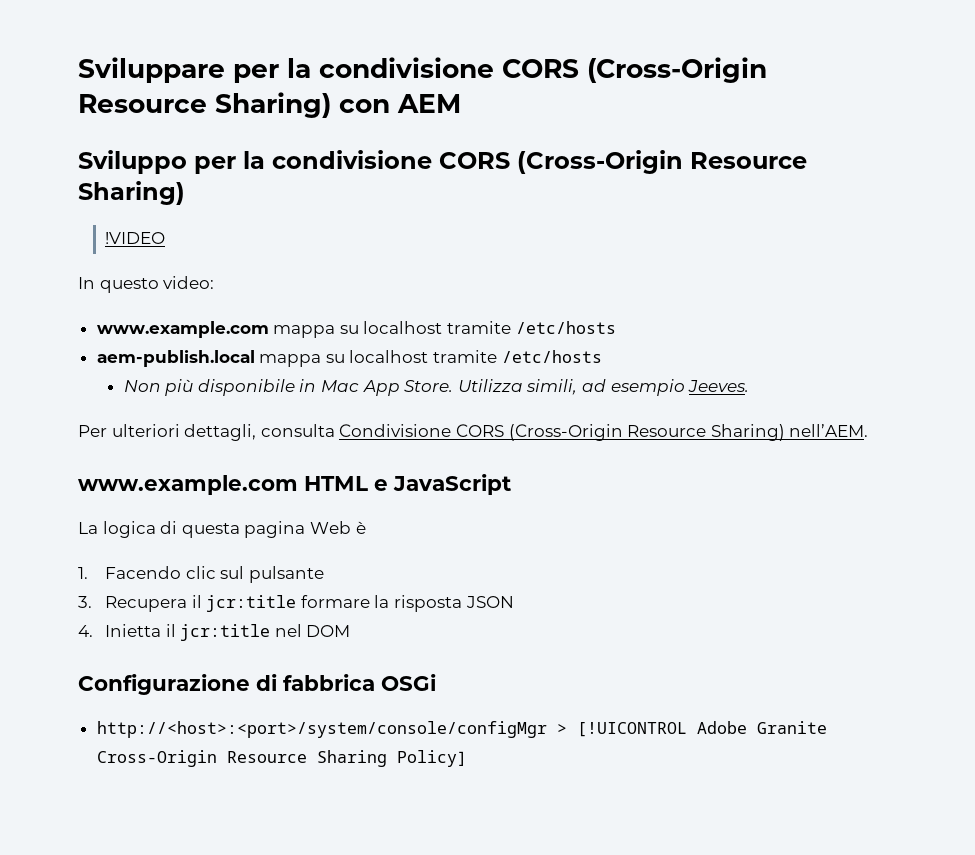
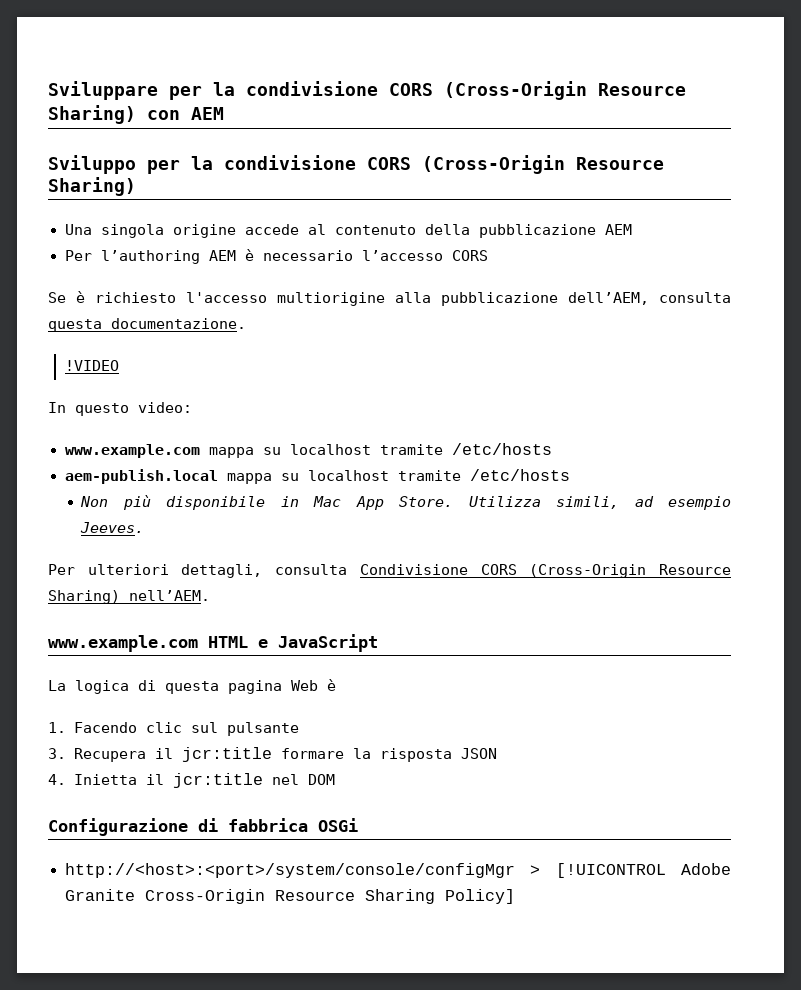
(185, 193) none -> [64,224,632,238] [64,249,488,264] [48,291,731,306] [48,318,246,332] // Una singola origine accede al contenuto della pubblicazione AEM // Per l’authoring AEM è necessario l’accesso CORS // Se è richiesto l'accesso multiorigine alla pubblicazione dell’AEM, consulta questa documentazione.

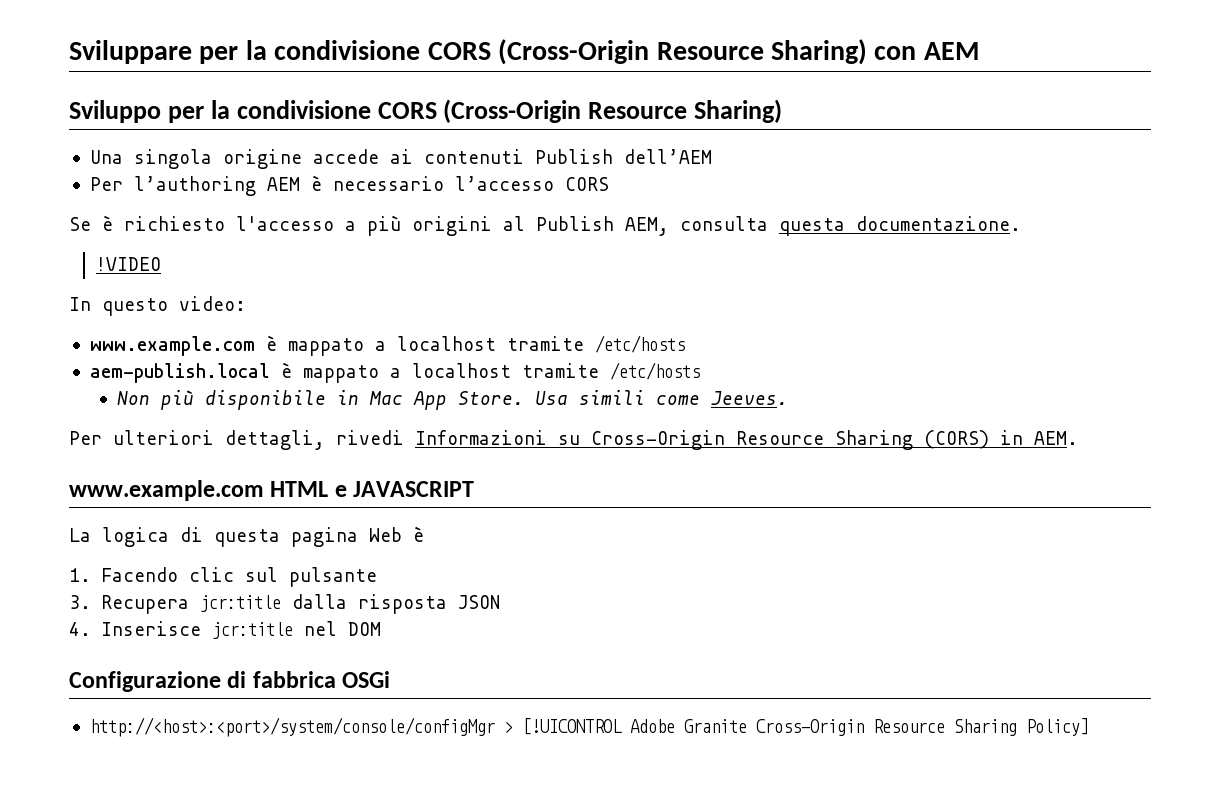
[307,224,632,238] al contenuto della pubblicazione AEM -> [389,149,712,164] ai contenuti Publish dell’AEM
[277,292,649,306] multiorigine alla pubblicazione dell’AEM, -> [345,215,669,236] a più origini al Publish AEM,
[208,447,281,458] mappa su -> [265,335,386,356] è mappato a
[226,473,299,484] mappa su -> [280,362,401,383] è mappato a
[468,496,731,510] Utilizza simili, ad esempio -> [534,390,700,405] Usa simili come
[275,564,731,578] [48,590,210,604] consulta Condivisione CORS (Cross-Origin Resource Sharing) nell’AEM. -> [336,430,1078,450] rivedi Informazioni su Cross-Origin Resource Sharing (CORS) in AEM.
[278,634,378,652] JavaScript -> [353,481,475,497] JAVASCRIPT
[154,747,371,762] il jcr:title formare la -> [199,594,347,612] jcr:title dalla
[73,774,164,785] Inietta il -> [100,621,201,636] Inserisce

